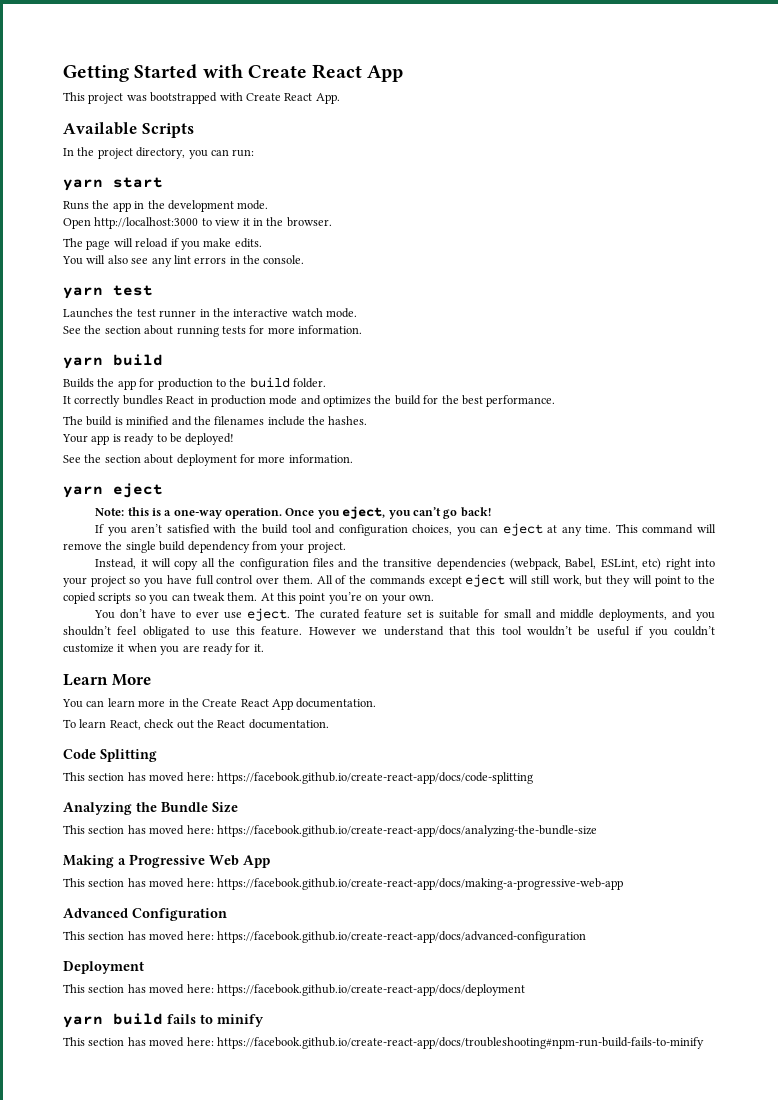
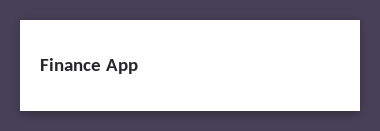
[63,64,404,82] [63,92,340,104] [63,122,194,138] [63,147,255,159] [63,177,163,191] [63,200,269,212] [63,217,332,229] [63,238,262,250] [62,255,305,267] [63,285,153,299] [63,308,357,318] [63,325,362,337] [63,354,163,369] [63,377,326,390] [63,395,556,407] [63,416,368,426] [62,433,235,445] [63,454,353,466] [63,483,163,498] [95,506,491,519] [95,523,716,536] [63,541,346,553] [95,558,716,570] [63,574,716,587] [63,592,434,604] [94,608,715,621] [63,626,716,638] [63,643,264,655] [63,674,151,686] [62,698,377,710] [63,719,329,730] [63,749,157,762] [63,772,533,784] [63,802,238,815] [63,825,597,837] [63,854,270,868] [63,878,623,890] [63,908,227,921] [63,931,586,943] [63,961,144,974] [63,984,525,996] [63,1013,264,1028] [63,1037,704,1049] Getting Started with Create React App // This project was bootstrapped with Create React App. // Available Scripts // In the project directory, you can run: // yarn start // Runs the app in the development mode. // Open http://localhost:3000 to view it in the browser. // The page will reload if you make edits. // You will also see any lint errors in the console. // yarn test // Launches the test runner in the interactive watch mode. // See the section about running tests for more information. // yarn build // Builds the app for production to the build folder. // It correctly bundles React in production mode and optimizes the build for the best performance. // The build is minified and the filenames include the hashes. // Your app is ready to be deployed! // See the section about deployment for more information. // yarn eject // Note: this is a one-way operation. Once you eject, you can’t go back! // If you aren’t satisfied with the build tool and configuration choices, you can eject at any time. This command will remove the single build dependency from your project. // Instead, it will copy all the configuration files and the transitive dependencies (webpack, Babel, ESLint, etc) right into your project so you have full control over them. All of the commands except eject will still work, but they will point to the copied scripts so you can tweak them. At this point you’re on your own. // You don’t have to ever use eject. The curated feature set is suitable for small and middle deployments, and you shouldn’t feel obligated to use this feature. However we understand that this tool wouldn’t be useful if you couldn’t customize it when you are ready for it. // Learn More // You can learn more in the Create React App documentation. // To learn React, check out the React documentation. // Code Splitting // This section has moved here: https://facebook.github.io/create-react-app/docs/code-splitting // Analyzing the Bundle Size // This section has moved here: https://facebook.github.io/create-react-app/docs/analyzing-the-bundle-size // Making a Progressive Web App // This section has moved here: https://facebook.github.io/create-react-app/docs/making-a-progressive-web-app // Advanced Configuration // This section has moved here: https://facebook.github.io/create-react-app/docs/advanced-configuration // Deployment // This section has moved here: https://facebook.github.io/create-react-app/docs/deployment // yarn build fails to minify // This section has moved here: https://facebook.github.io/create-react-app/docs/troubleshooting#npm-run-build-fails-to-minify -> [40,58,139,74] Finance App

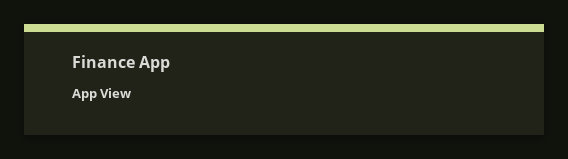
(139, 66) none -> [72,88,132,101] // App View

